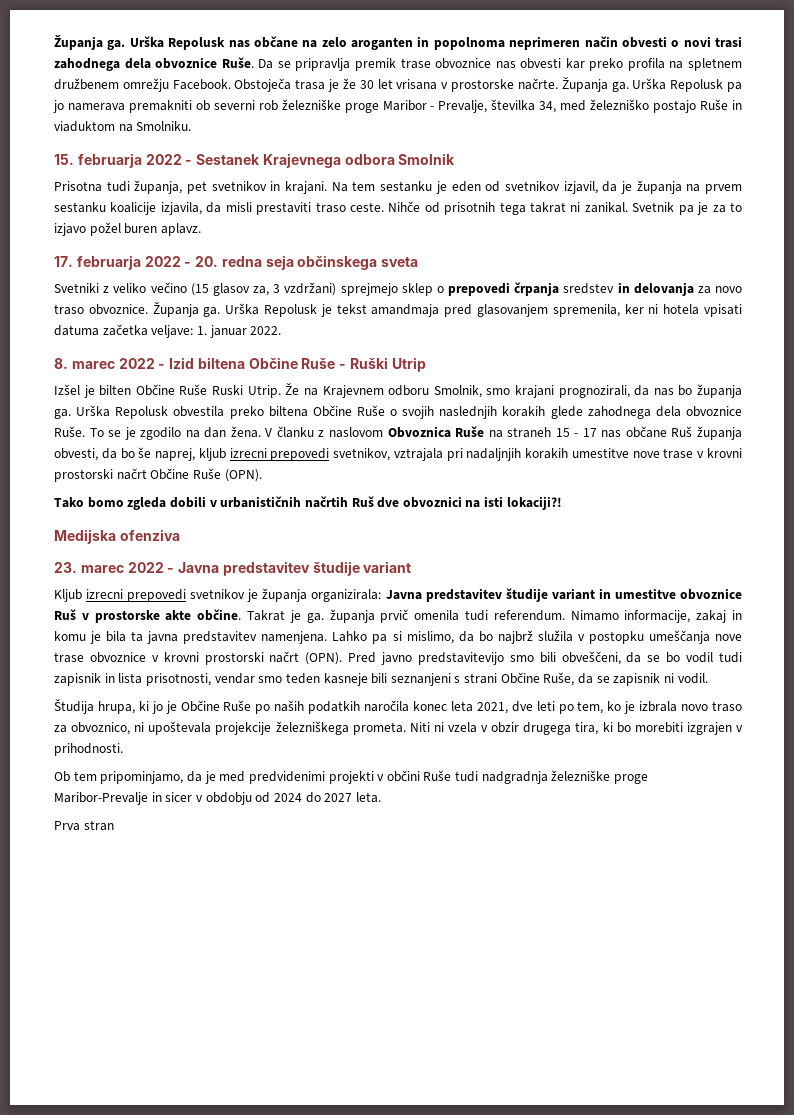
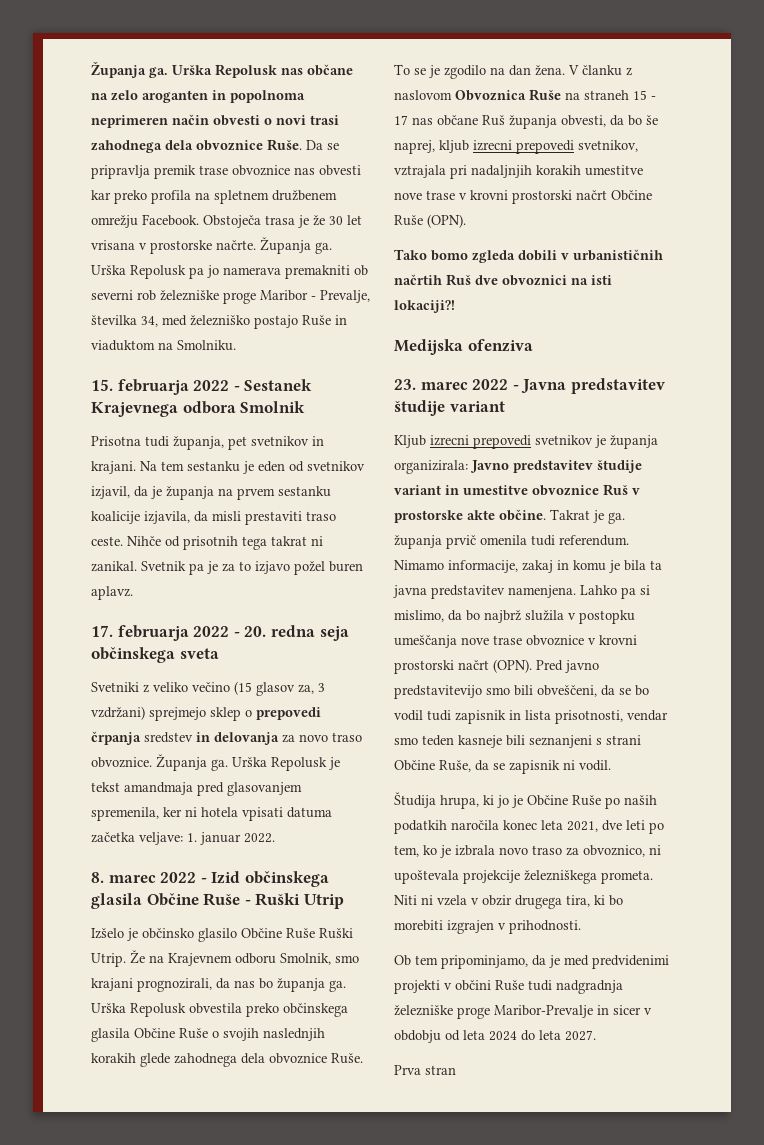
[197,357,245,369] biltena -> [244,871,329,887] [91,893,142,909] občinskega glasila
[54,384,244,398] Izšel je bilten Občine Ruše Ruski -> [91,928,353,942] Izšelo je občinsko glasilo Občine Ruše Ruški
[268,406,308,417] biltena -> [283,1003,348,1017] [91,1028,130,1042] občinskega glasila
[385,590,422,600] Javna -> [470,460,509,473] Javno
(271, 797) none -> [463,1030,485,1040] leta
[324,792,381,803] 2027 leta. -> [539,1030,596,1041] leta 2027.

